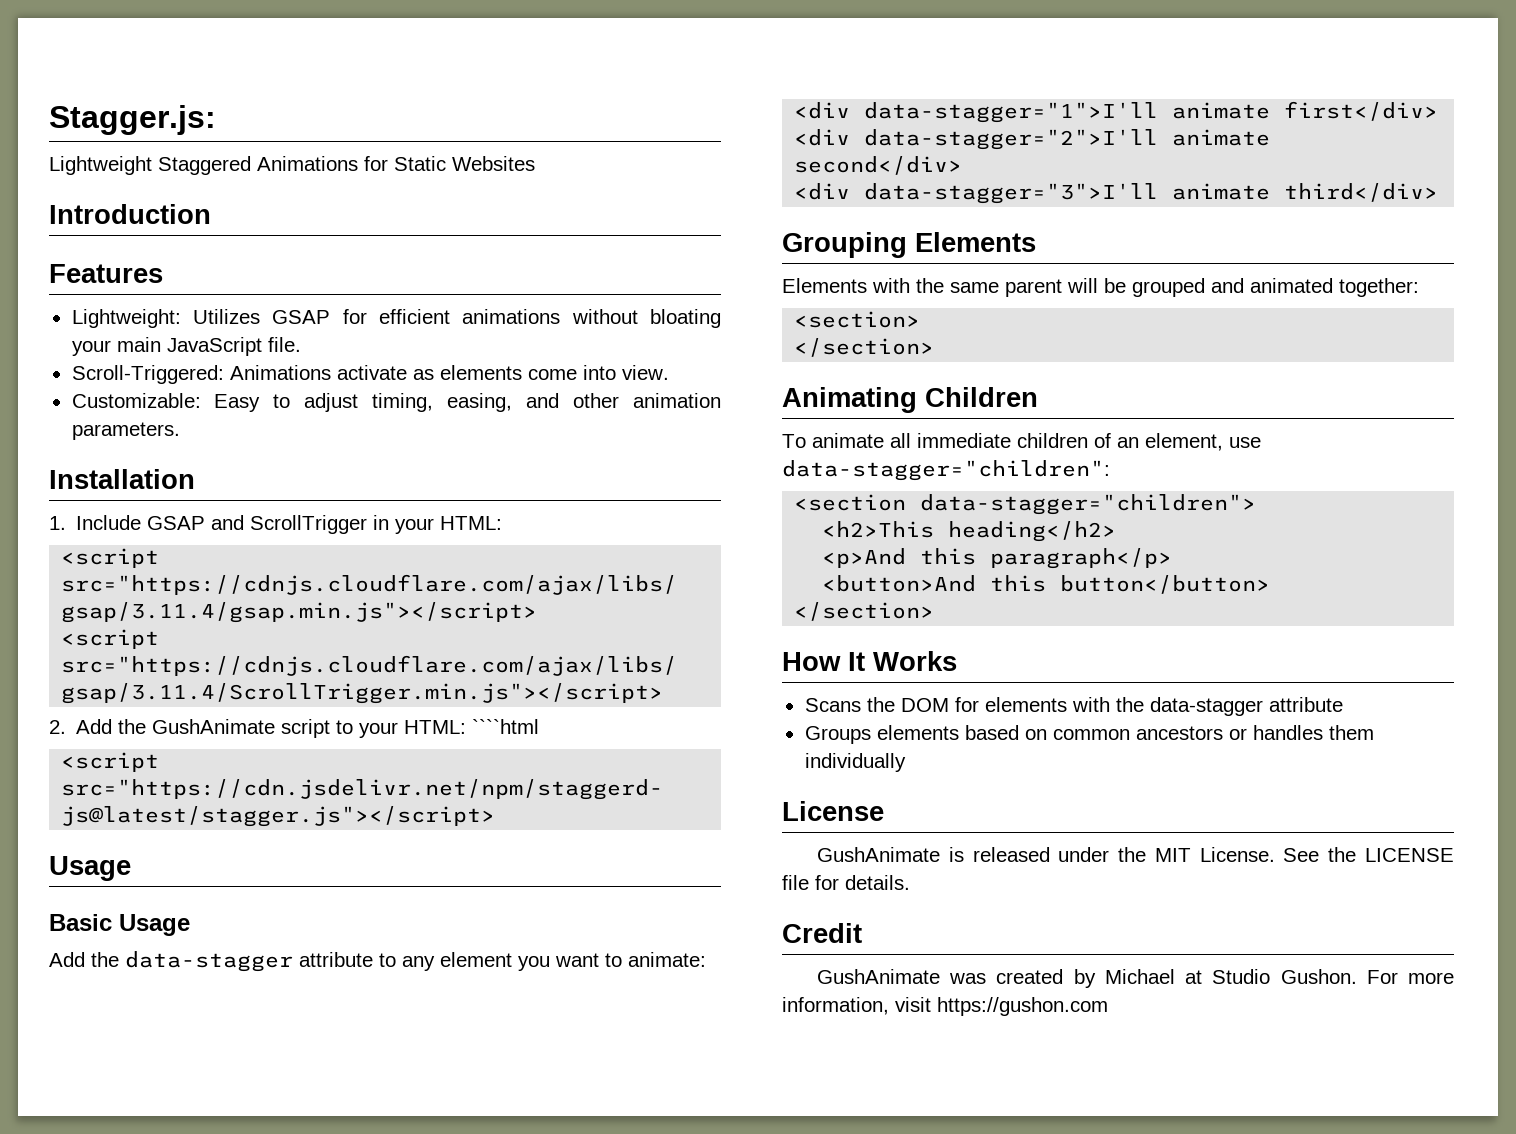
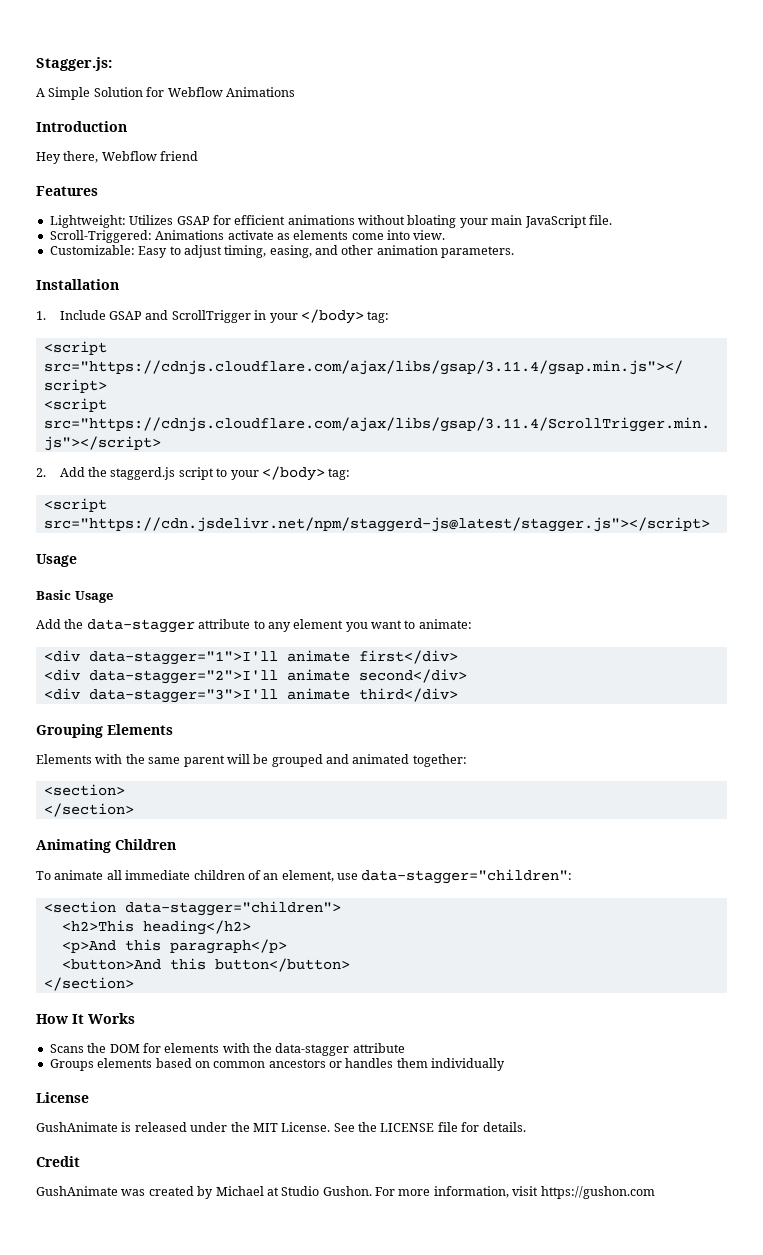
[49,156,535,175] [49,204,211,224] Lightweight Staggered Animations for Static Websites // Introduction -> [36,87,295,100] [36,121,127,132] [36,151,199,164] A Simple Solution for Webflow Animations // Introduction // Hey there, Webflow friend
[440,516,503,530] HTML: -> [300,309,390,324] </body> tag:
[152,719,276,734] GushAnimate -> [110,467,176,480] staggerd.js
[404,719,540,734] HTML: ````html -> [261,466,351,481] </body> tag:

